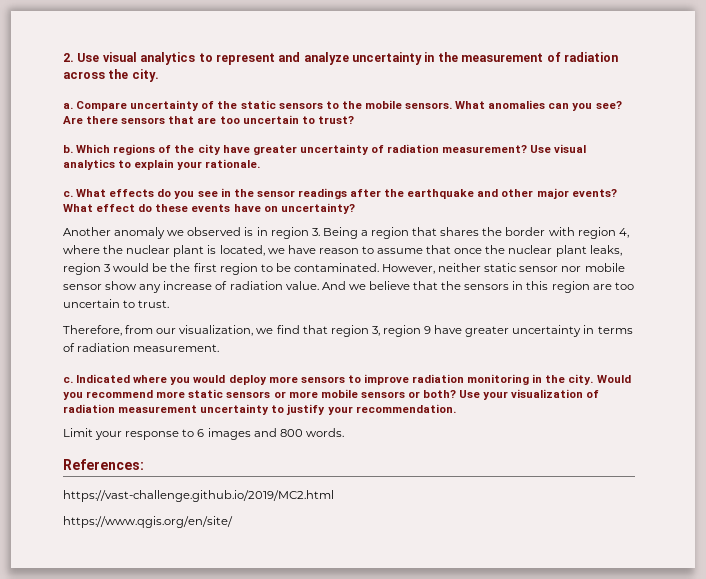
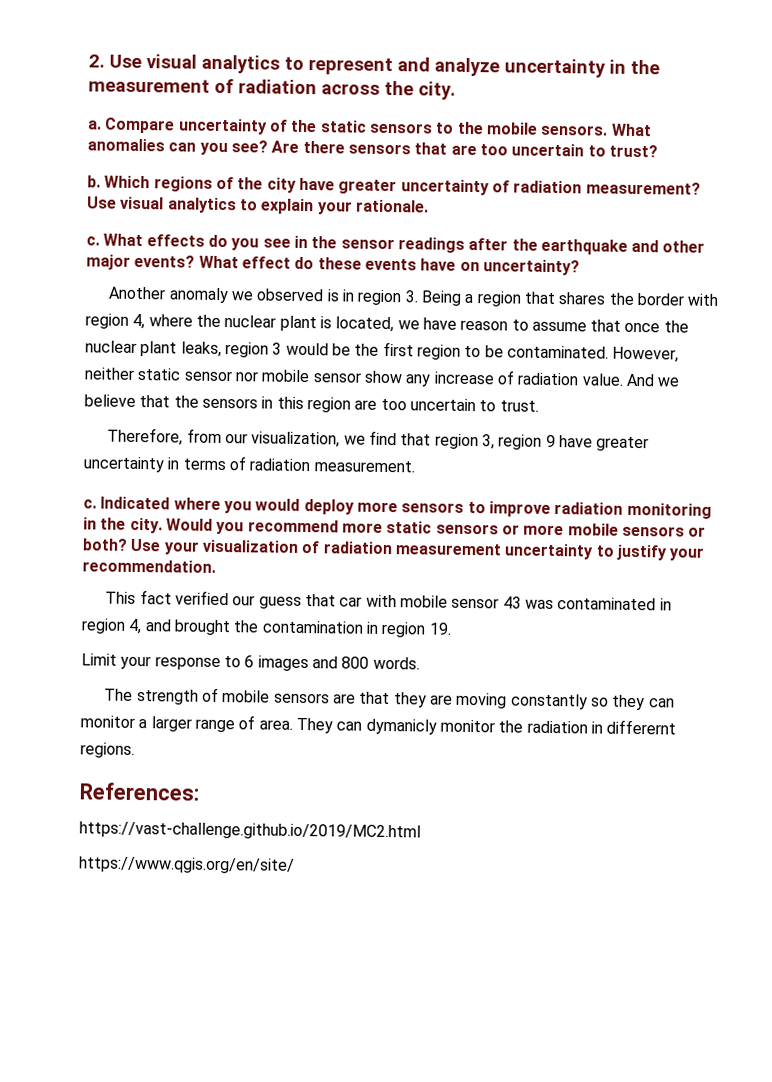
(456, 408) none -> [105,590,672,611] [81,618,452,638] // This fact verified our guess that car with mobile sensor 43 was contaminated in region 4, and brought the contamination in region 19.
(344, 432) none -> [104,687,675,711] [80,715,677,735] [80,742,135,758] // The strength of mobile sensors are that they are moving constantly so they can monitor a larger range of area. They can dymanicly monitor the radiation in differernt regions.

